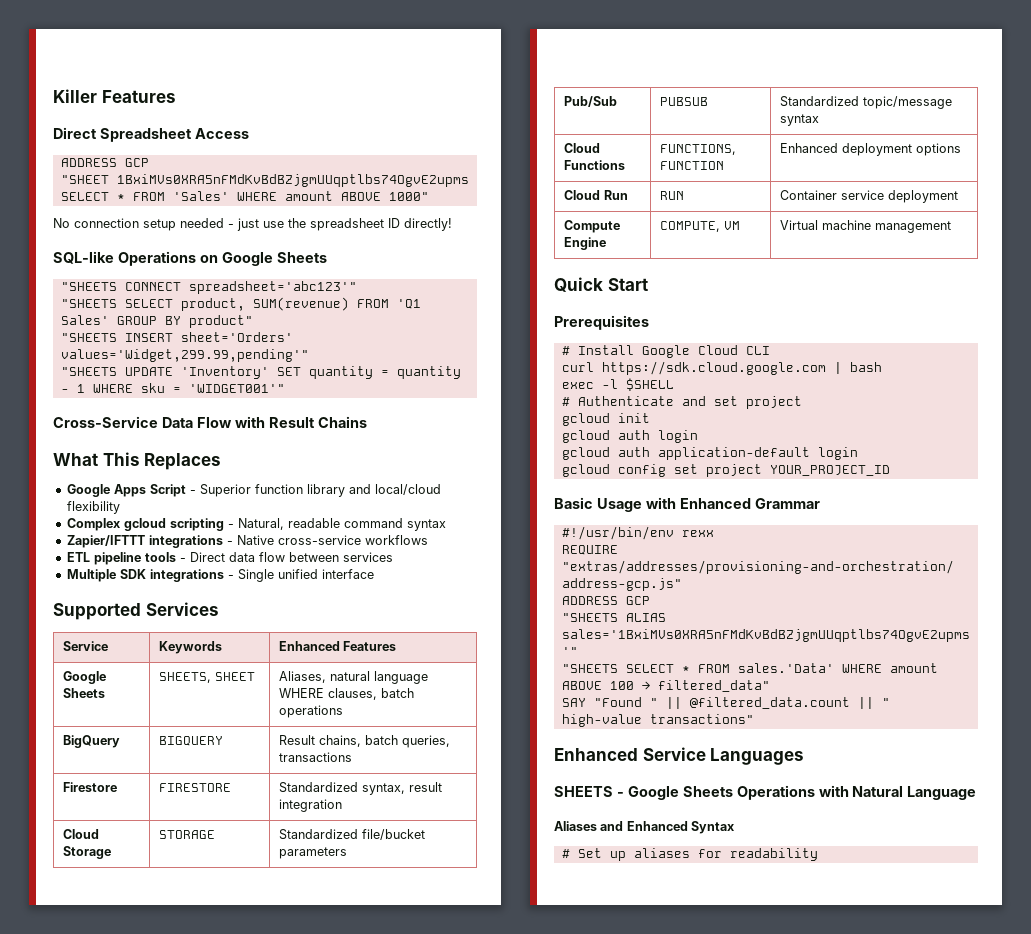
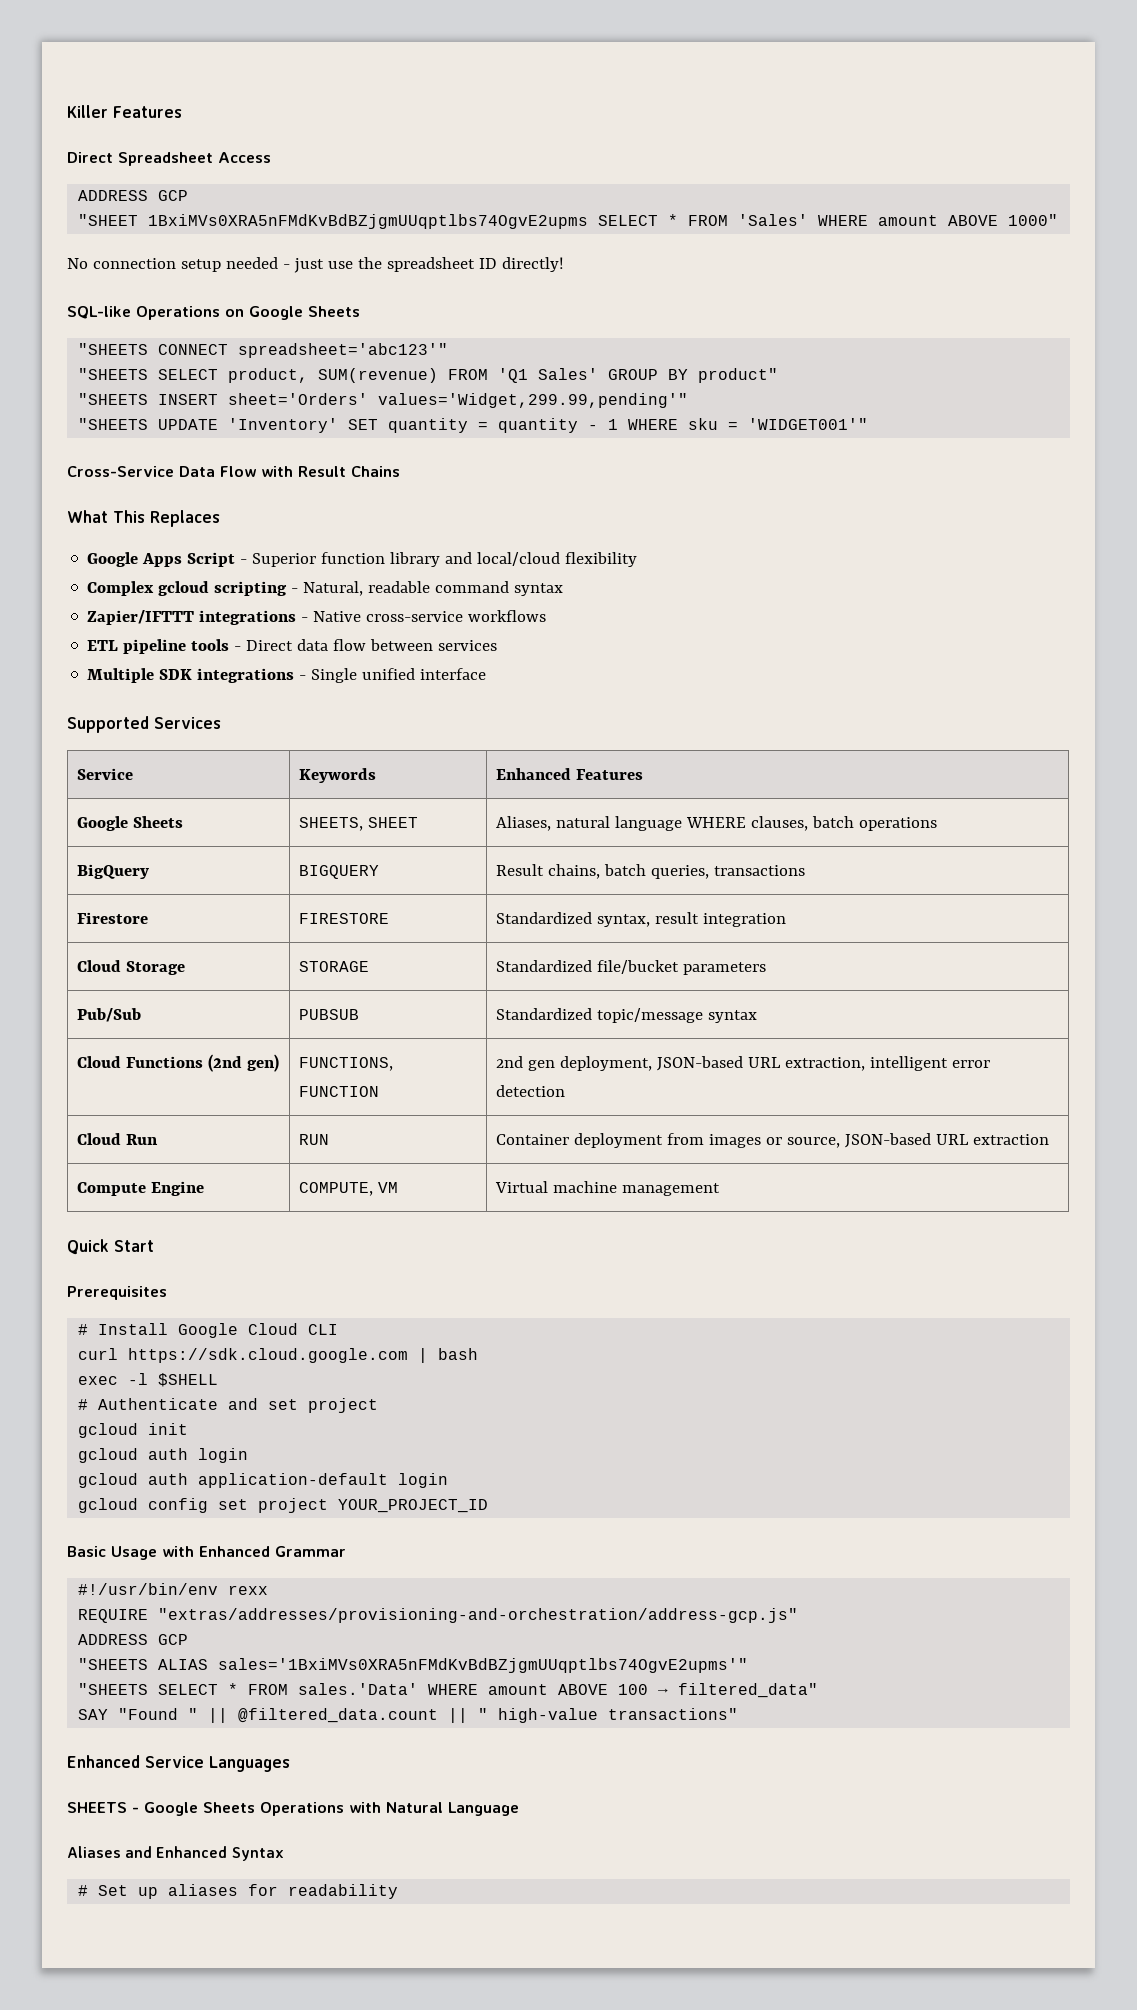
(625, 165) none -> [207,1054,279,1072] (2nd gen)
[779,143,961,156] Enhanced deployment options -> [495,1056,990,1071] [495,1085,565,1097] 2nd gen deployment, JSON-based URL extraction, intelligent error detection
[840,190,958,203] service deployment -> [573,1133,1049,1148] deployment from images or source, JSON-based URL extraction

